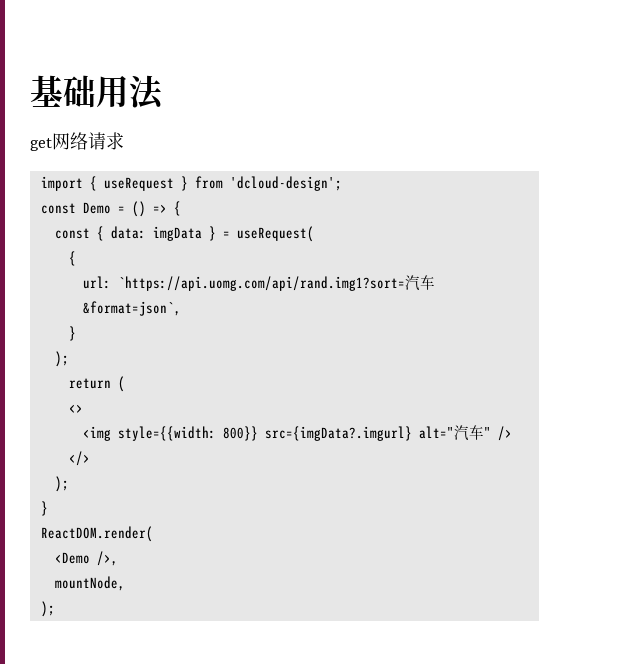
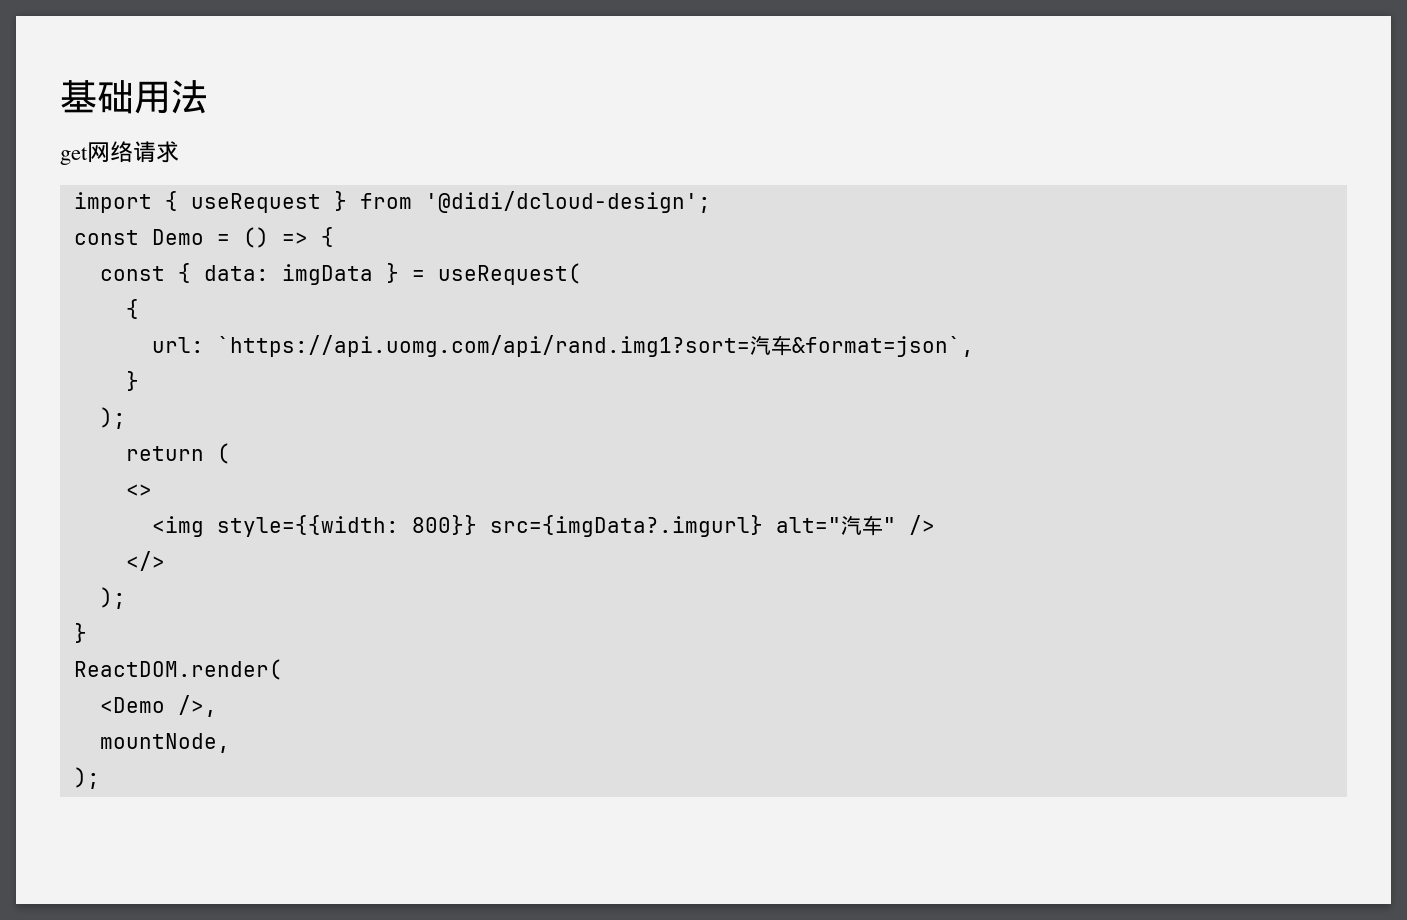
[229,176,342,191] 'dcloud-design'; -> [424,191,711,213] '@didi/dcloud-design';

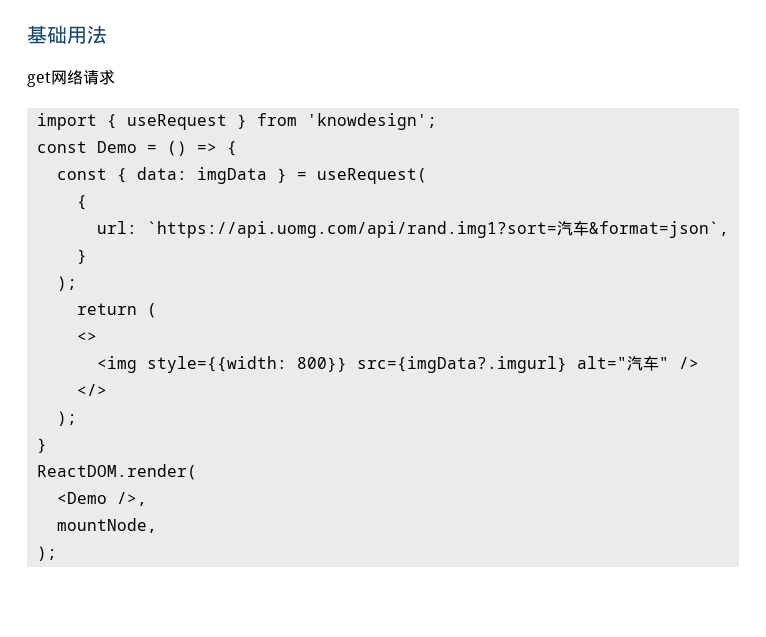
[424,191,711,213] '@didi/dcloud-design'; -> [306,113,437,130] 'knowdesign';

